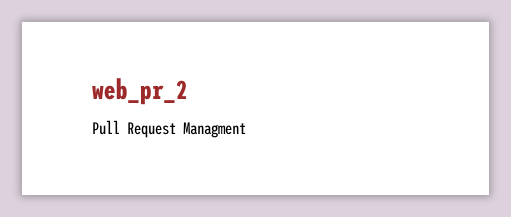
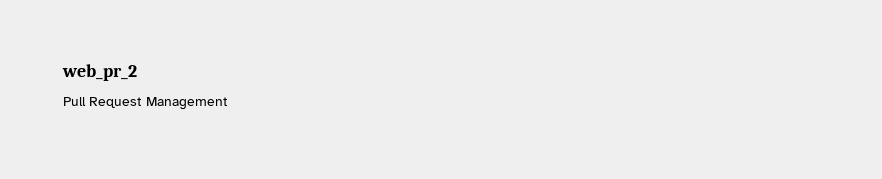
[183,122,246,138] Managment -> [146,97,228,110] Management

